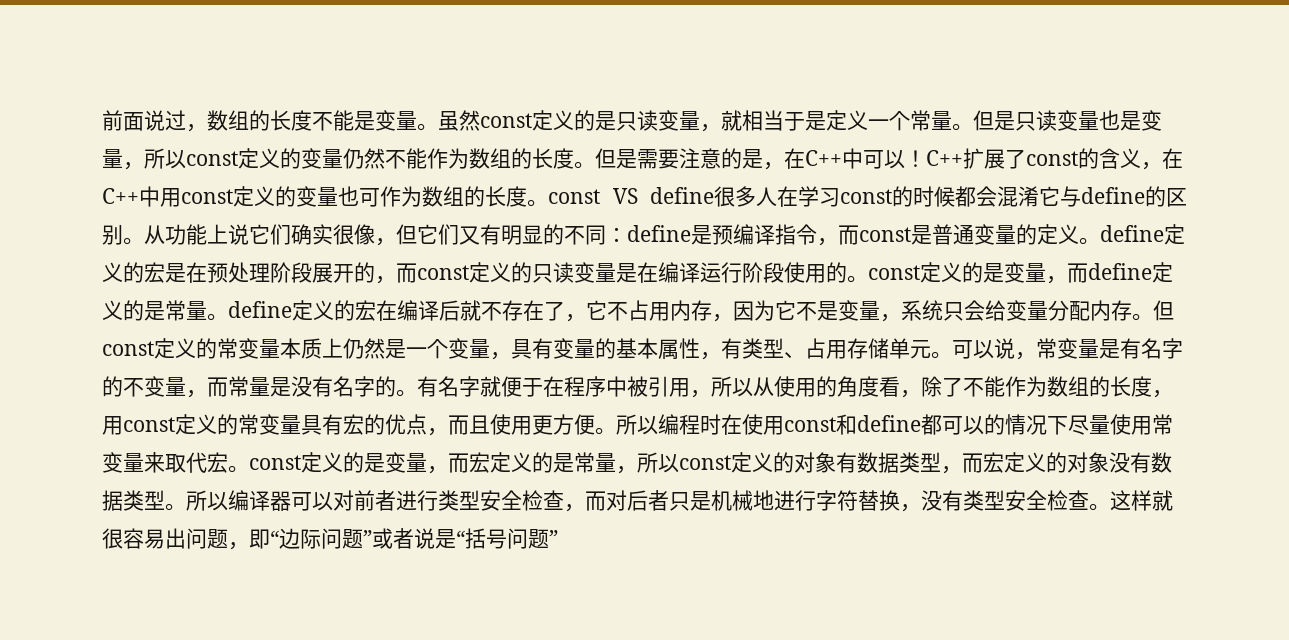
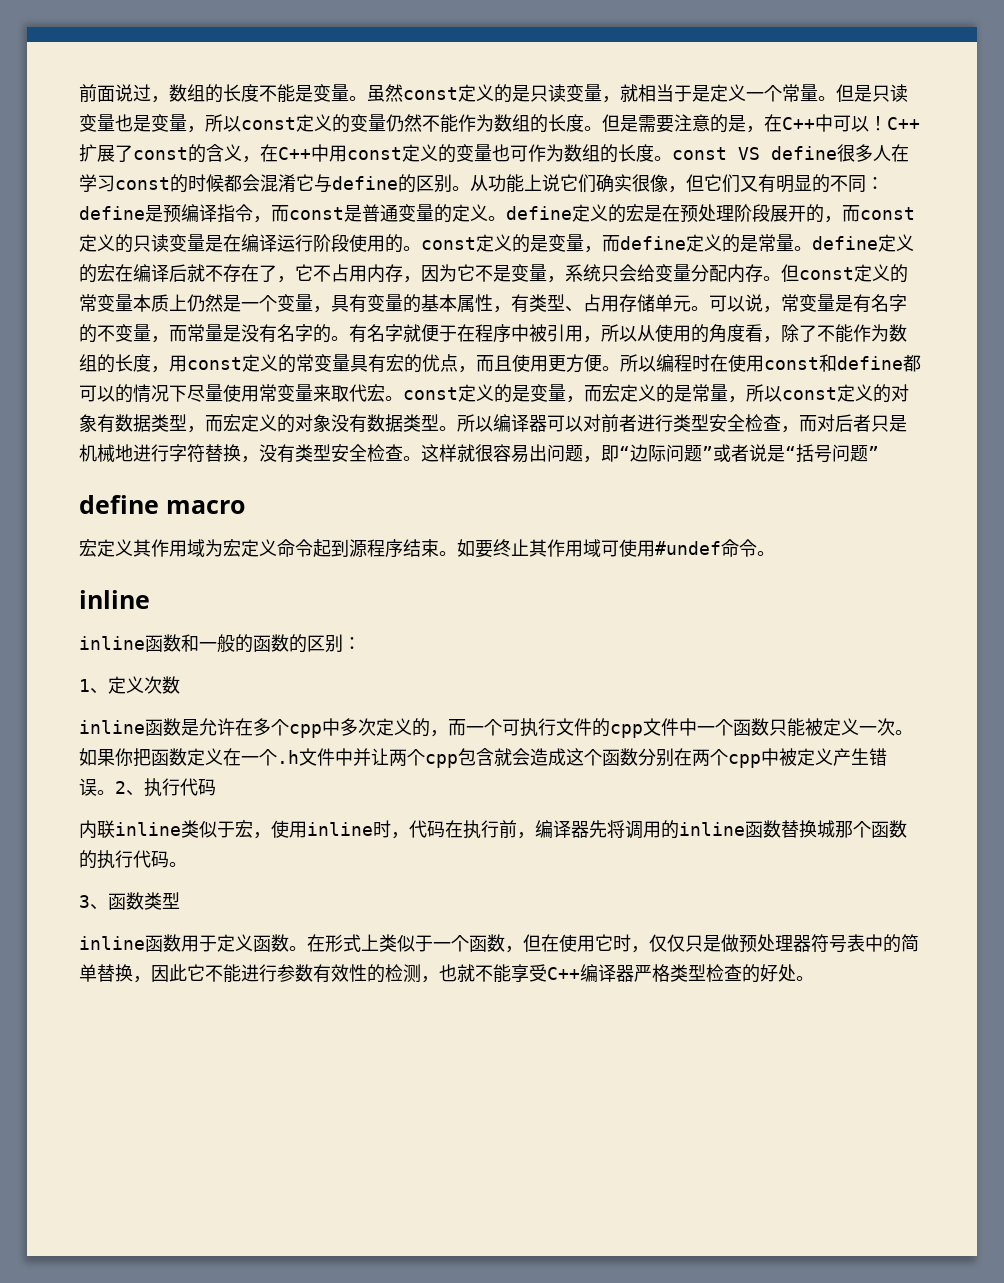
(558, 538) none -> [79,495,245,514] [79,539,775,558] [79,590,150,609] [79,634,361,653] [79,676,180,694] [79,718,913,738] [79,748,887,768] [79,778,216,797] [79,820,907,839] [79,850,187,869] [79,892,180,910] [79,934,919,953] [79,964,814,983] // define macro // 宏定义其作用域为宏定义命令起到源程序结束。如要终止其作用域可使用#undef命令。 // inline // inline函数和一般的函数的区别： // 1、定义次数 // inline函数是允许在多个cpp中多次定义的，而一个可执行文件的cpp文件中一个函数只能被定义一次。如果你把函数定义在一个.h文件中并让两个cpp包含就会造成这个函数分别在两个cpp中被定义产生错误。2、执行代码 // 内联inline类似于宏，使用inline时，代码在执行前，编译器先将调用的inline函数替换城那个函数的执行代码。 // 3、函数类型 // inline函数用于定义函数。在形式上类似于一个函数，但在使用它时，仅仅只是做预处理器符号表中的简单替换，因此它不能进行参数有效性的检测，也就不能享受C++编译器严格类型检查的好处。

